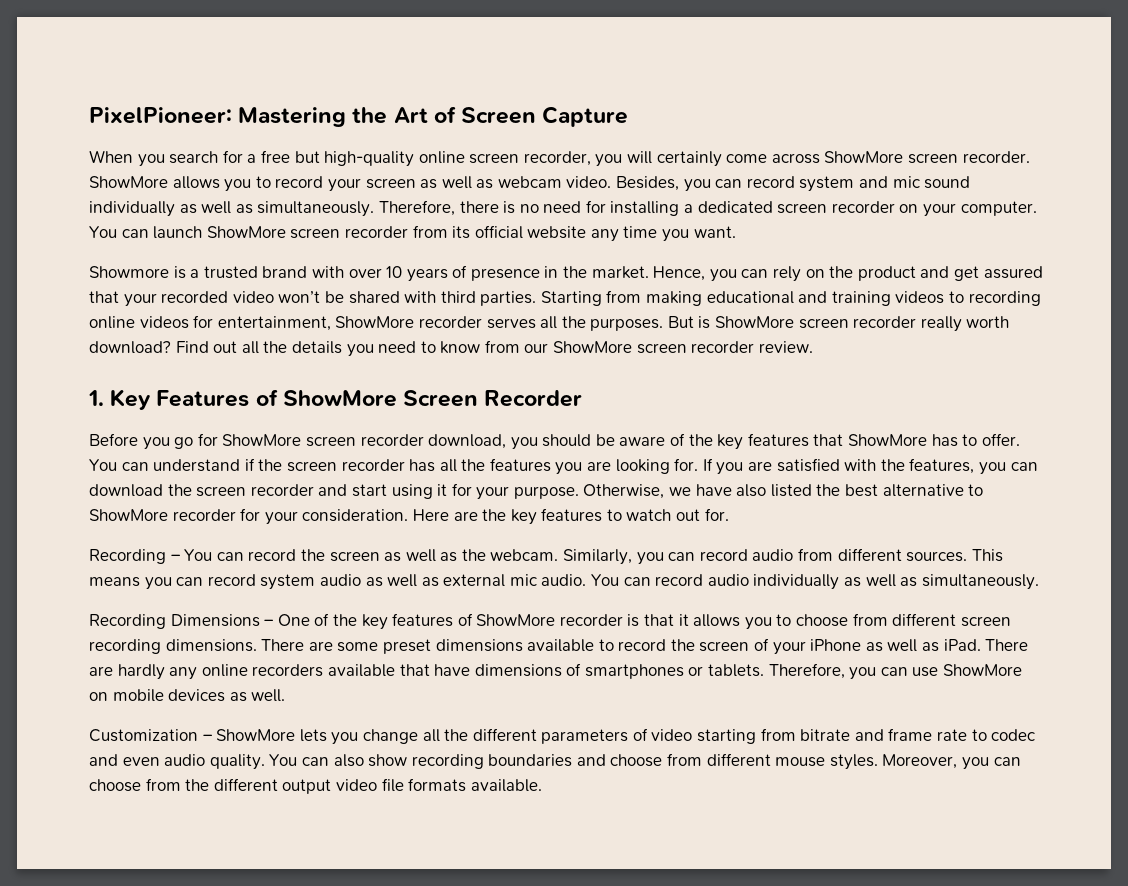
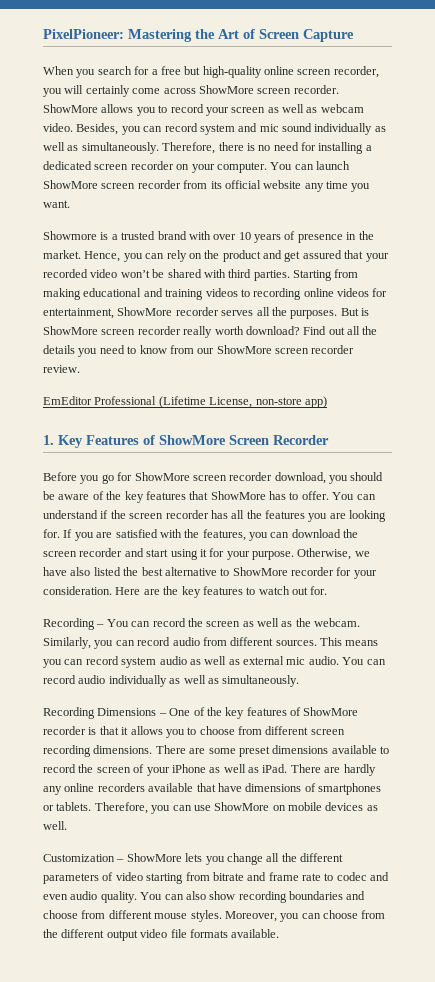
(813, 347) none -> [43,396,327,408] // EmEditor Professional (Lifetime License, non-store app)

